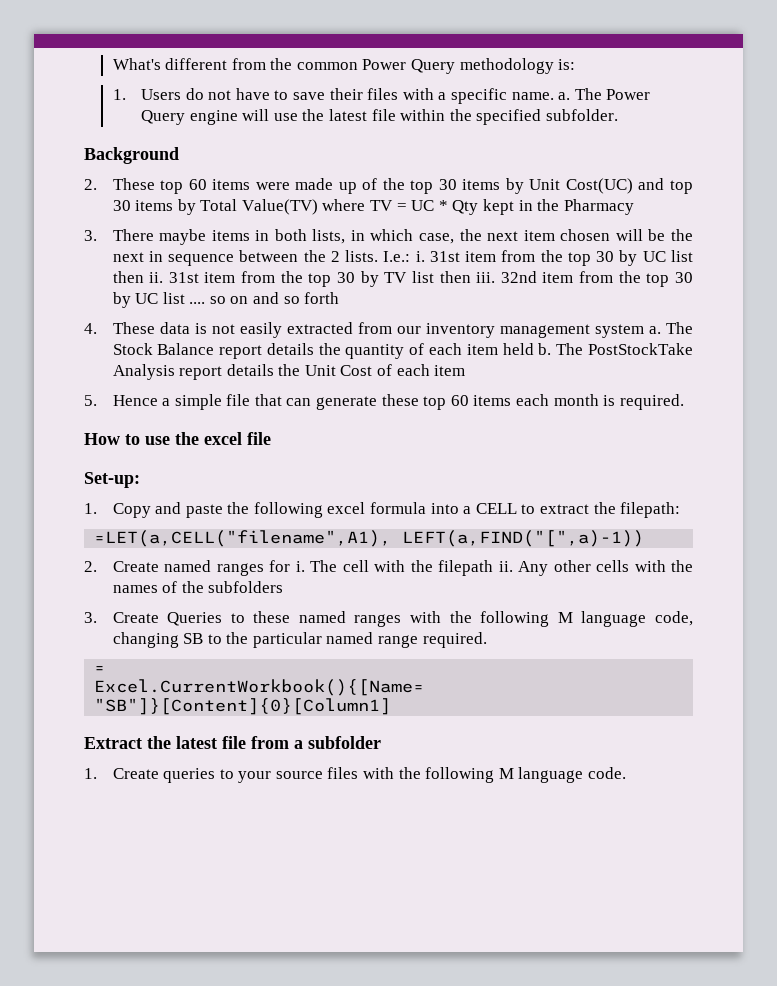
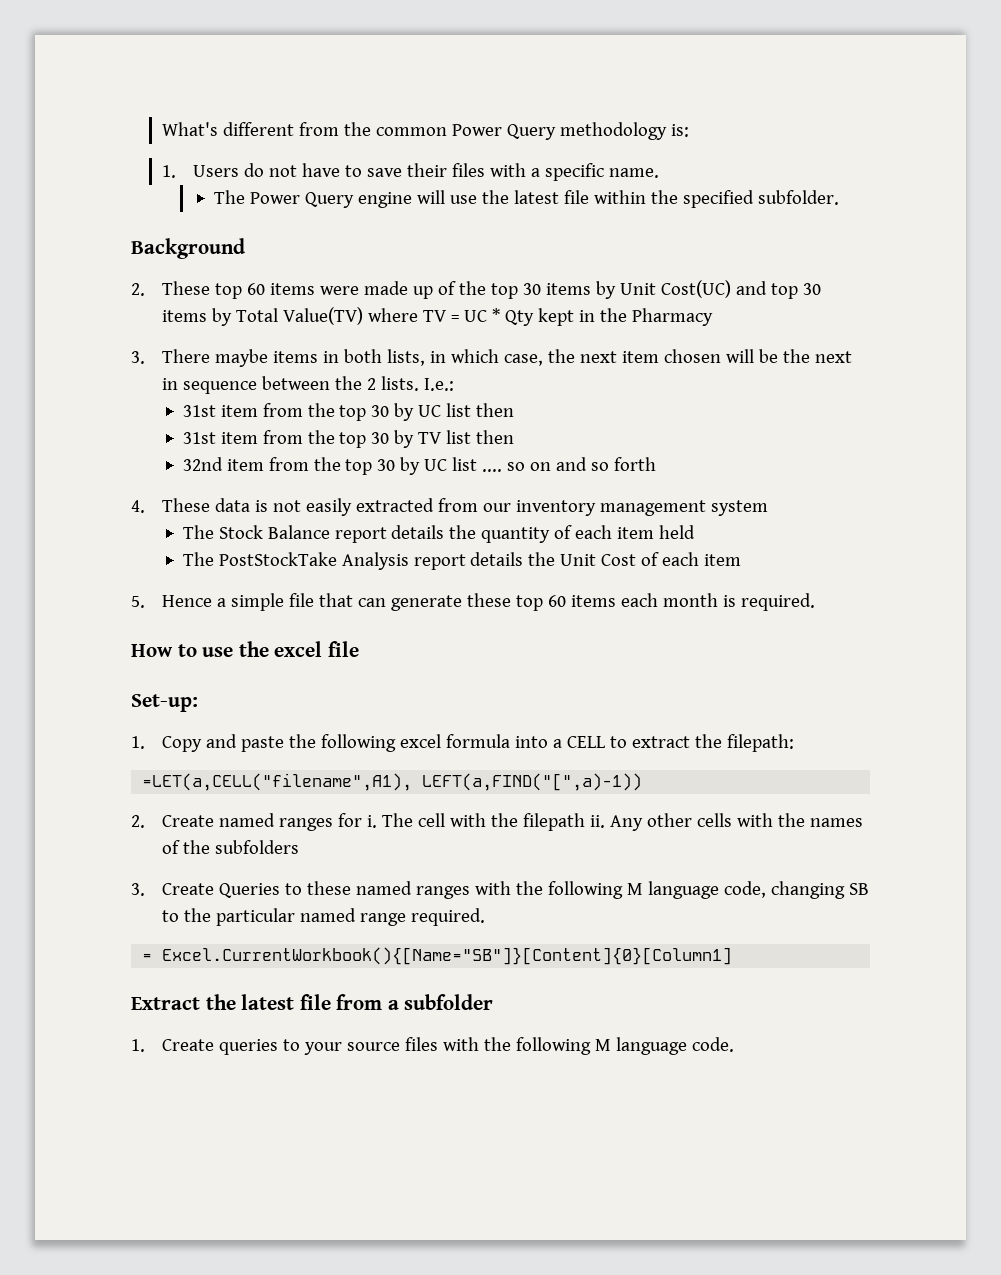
[558,92,571,100] a. -> (660, 173) //
[415,251,425,262] i. -> (455, 384) //
[149,272,164,283] ii. -> (515, 410) //
[476,272,496,283] iii. -> (515, 437) //
[648,326,661,334] a. -> (769, 508) //
[538,343,552,355] b. -> (696, 532) //

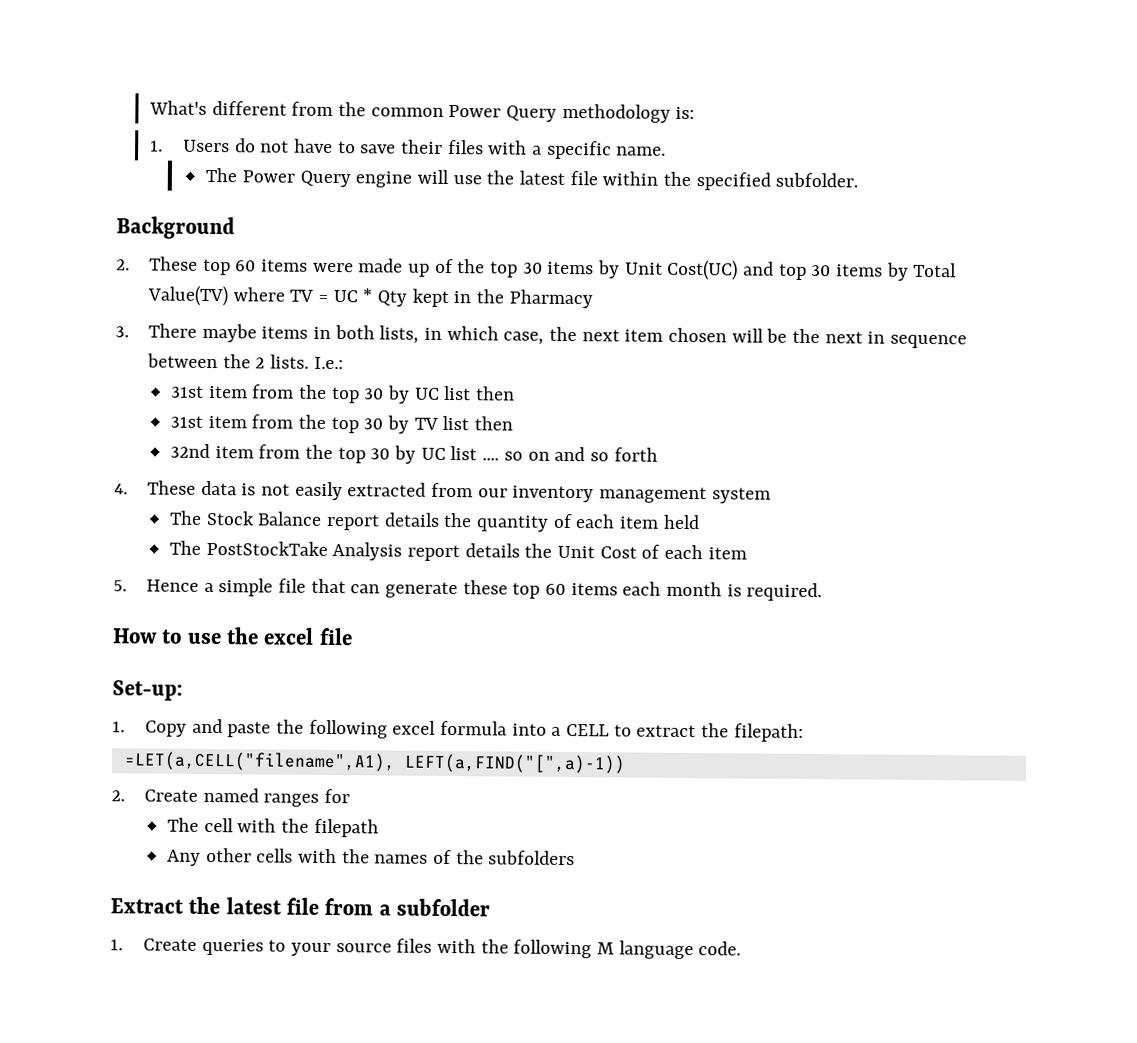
[367,815,378,828] i. -> (351, 796) //
[590,815,606,828] ii. -> (379, 828) //
[131,881,870,899] [162,908,486,926] [142,947,733,965] // 3. Create Queries to these named ranges with the following M language code, changing SB to the particular named range required. // = Excel.CurrentWorkbook(){[Name="SB"]}[Content]{0}[Column1] -> (576, 858) none

